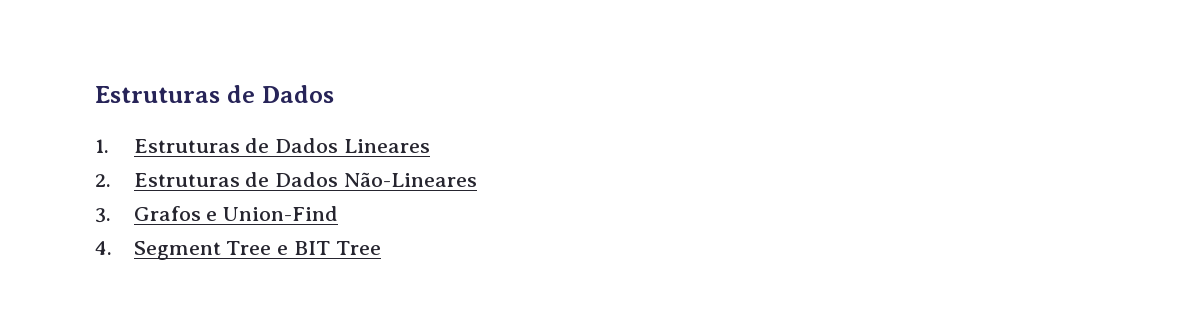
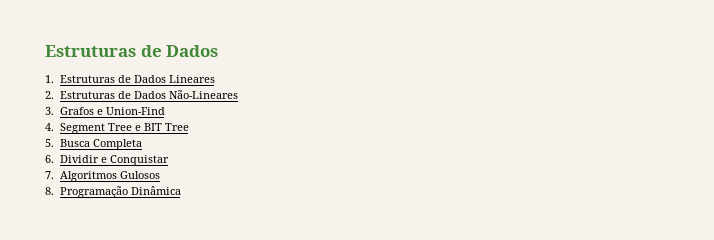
(381, 248) none -> [45,139,142,150] [45,155,169,166] [45,171,160,182] [45,186,181,198] // 5. Busca Completa // 6. Dividir e Conquistar // 7. Algoritmos Gulosos // 8. Programação Dinâmica

